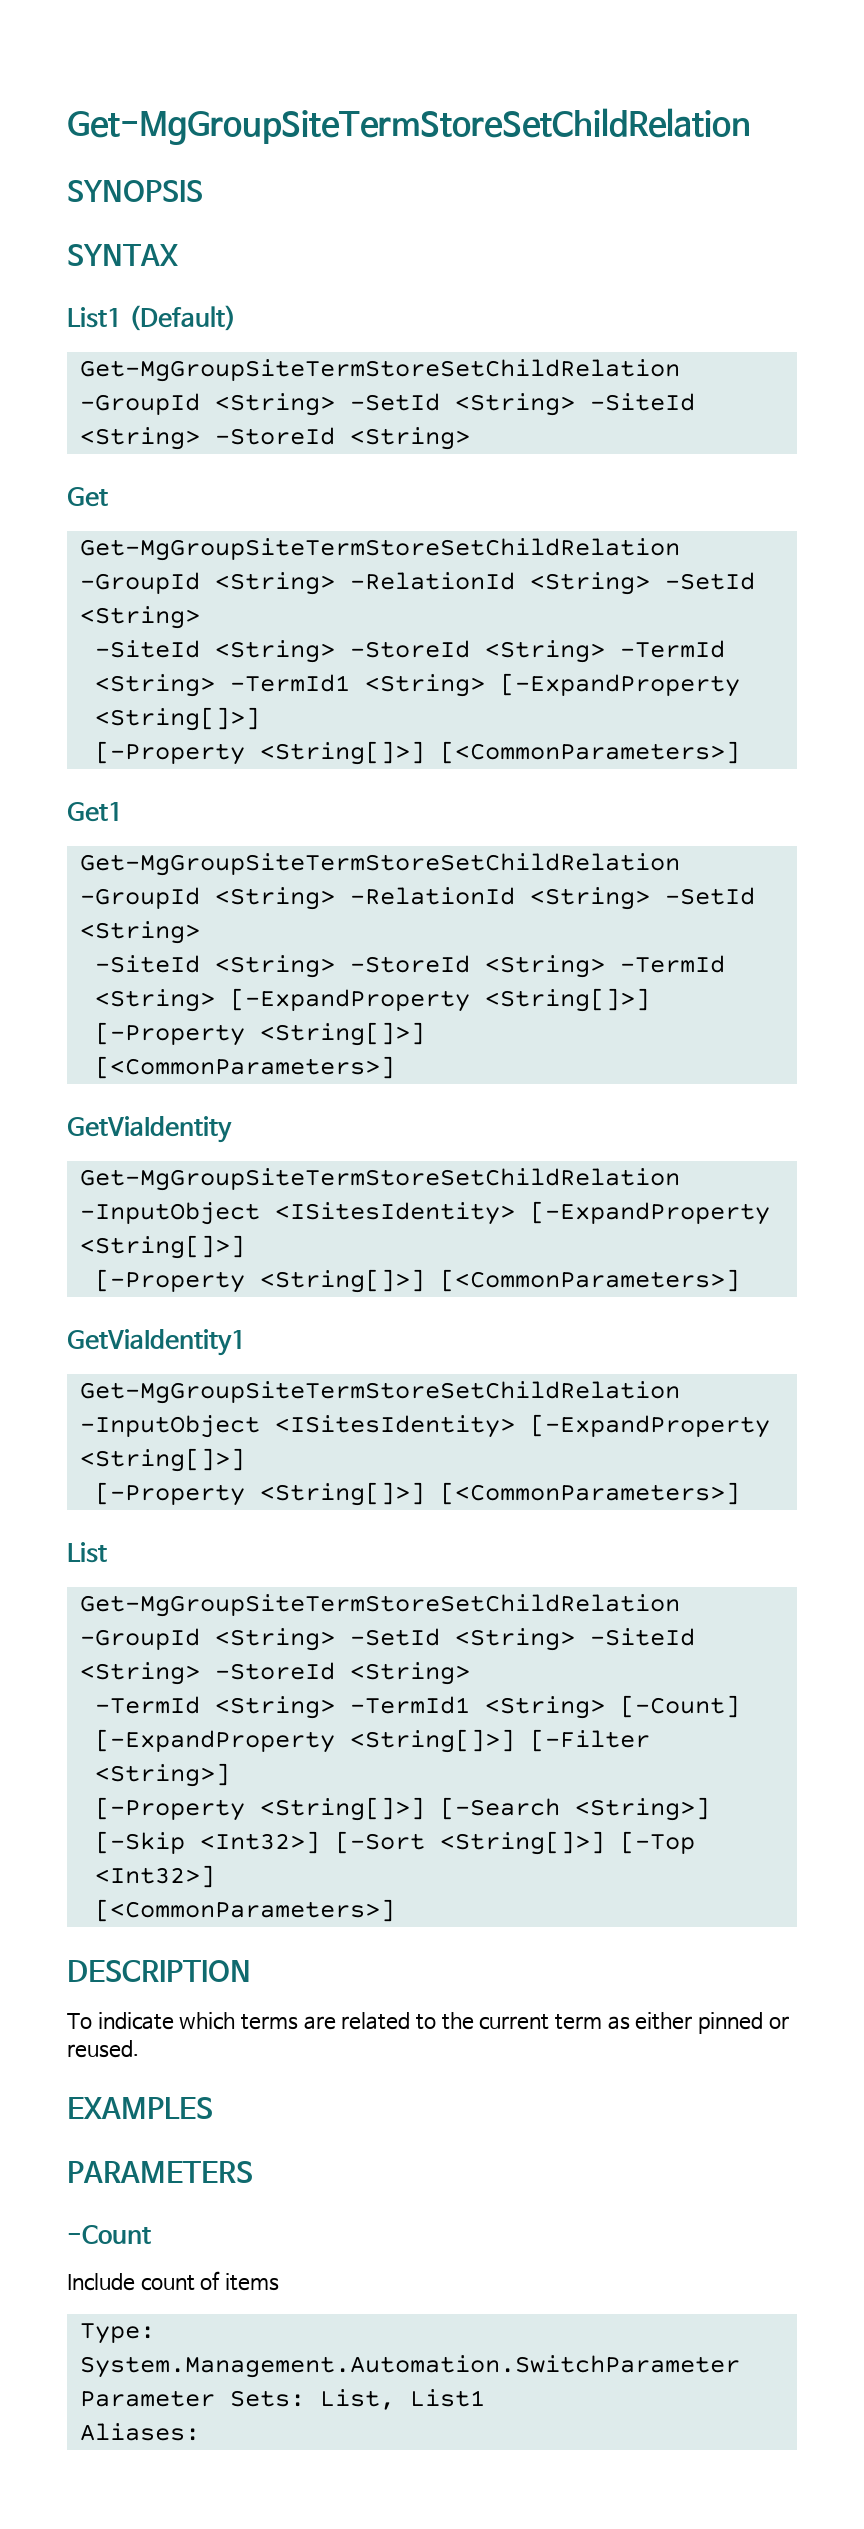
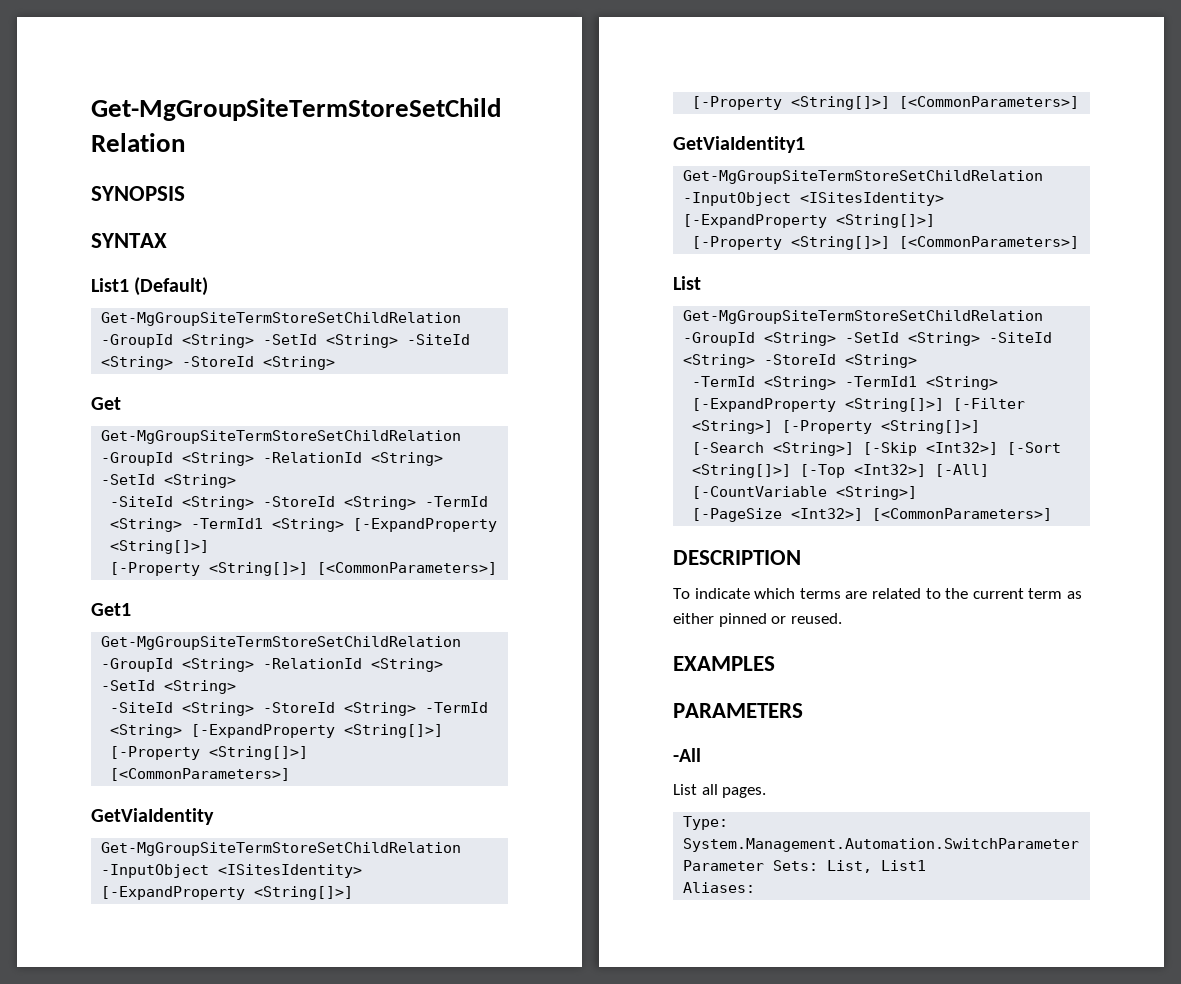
[619,1695,740,1718] [-Count] -> (999, 383) none
[94,1797,425,1821] // [-Property <String[]>] -> [782,420,981,434] [-Property <String[]>] //
(215, 1876) // -> [935,464,990,477] [692,486,918,500] [692,508,864,522] [-All] [-CountVariable <String>] // [-PageSize <Int32>]
[67,2225,151,2244] [67,2271,280,2291] -Count // Include count of items -> [673,748,701,762] [673,784,767,798] -All // List all pages.

